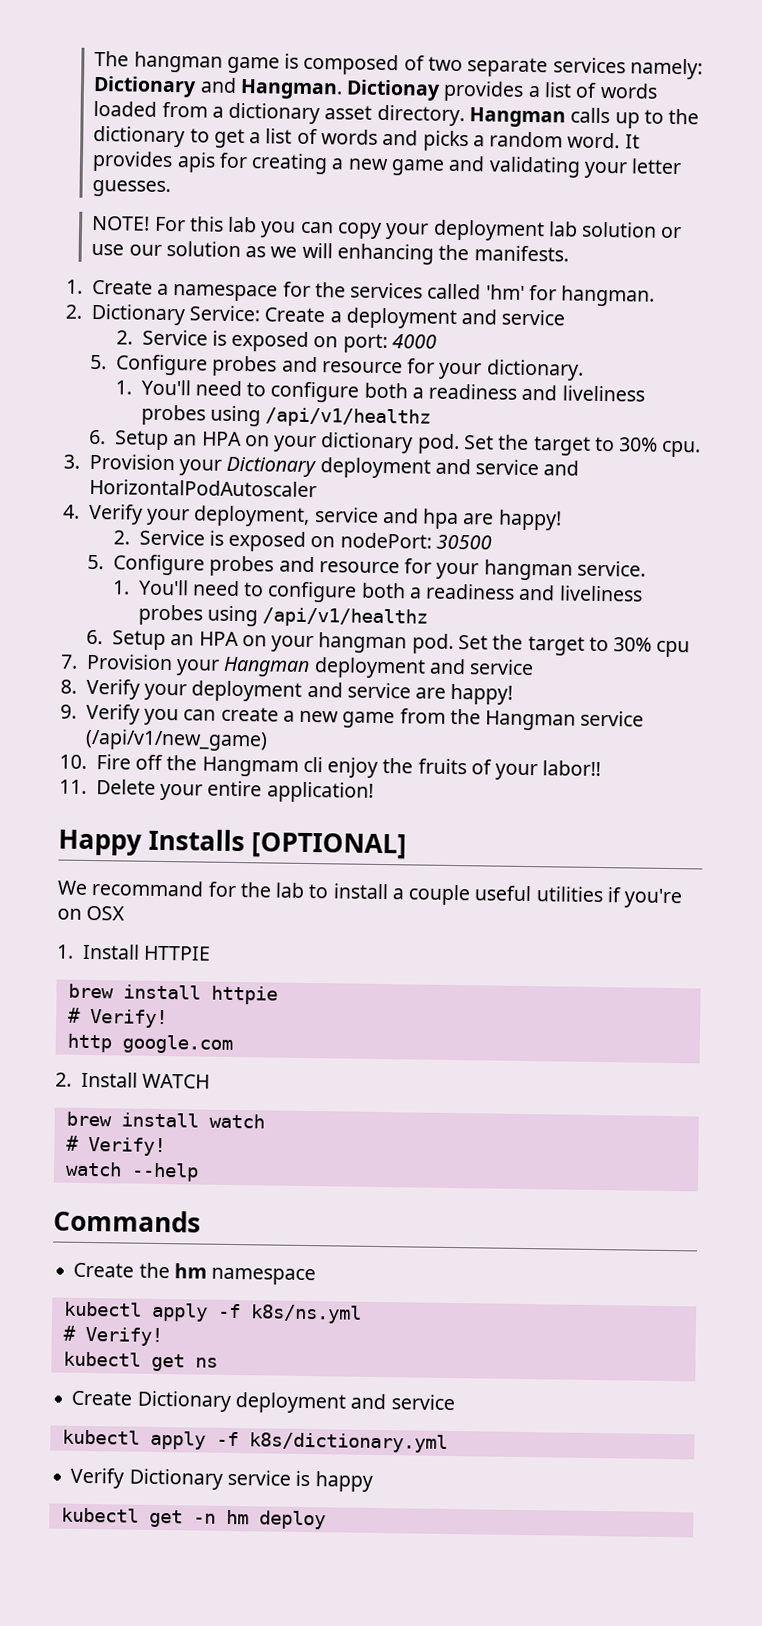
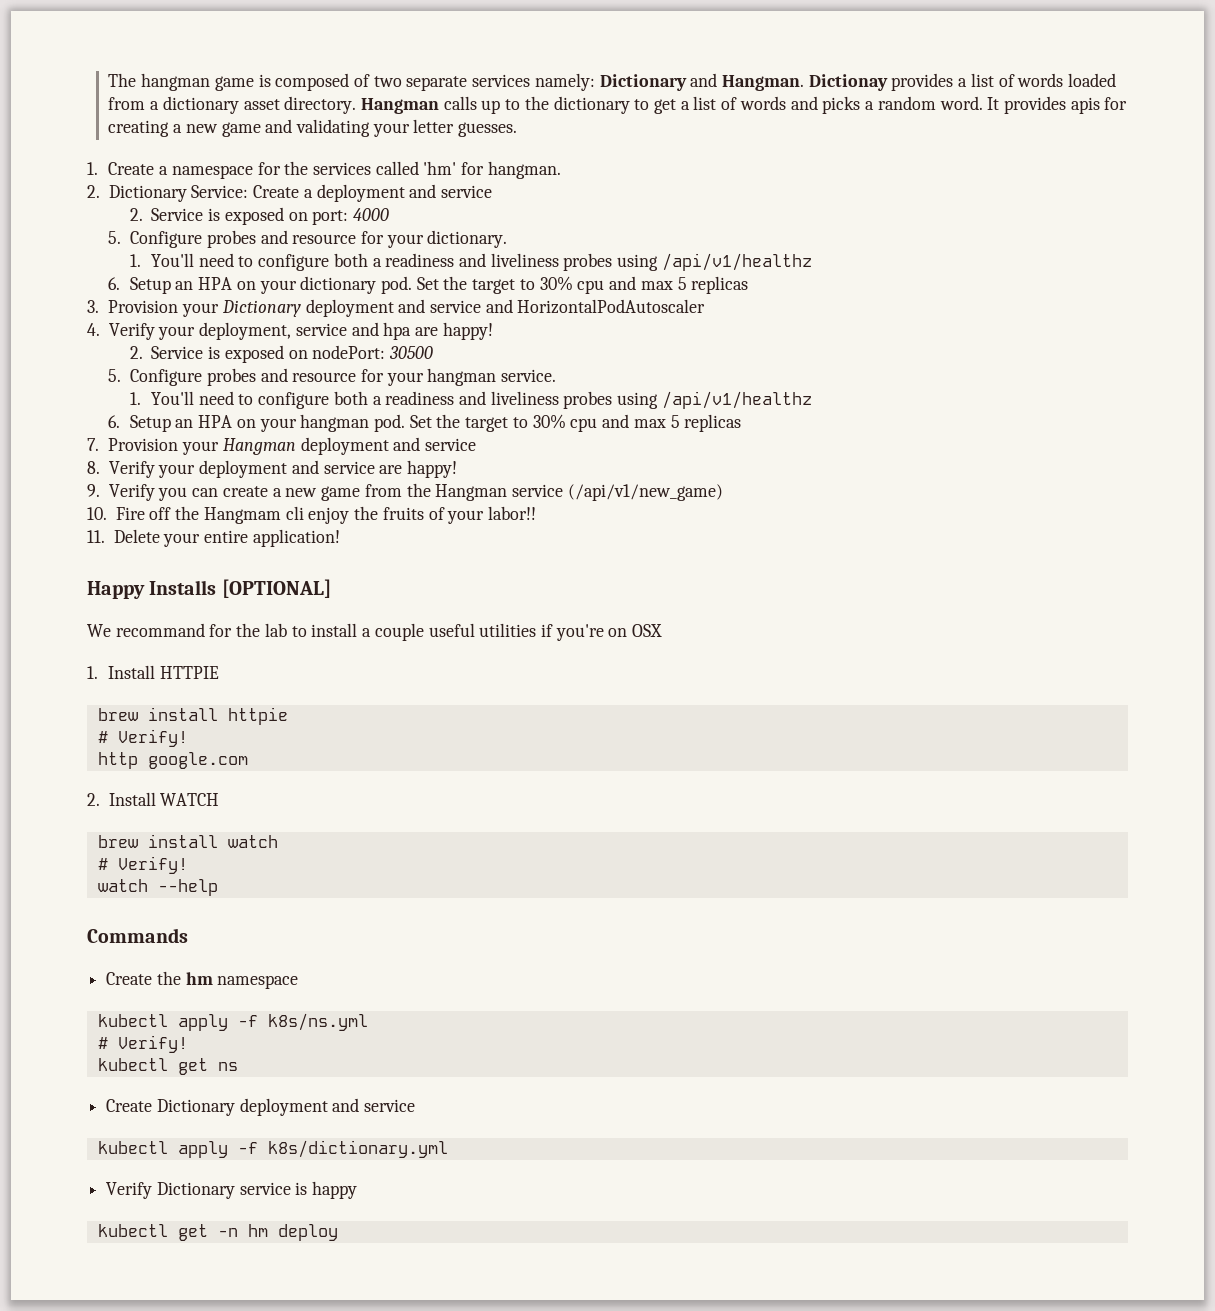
[92,215,683,242] [91,240,569,265] // NOTE! For this lab you can copy your deployment lab solution or use our solution as we will enhancing the manifests. -> (518, 129) none
[661,440,702,458] cpu. -> [577,276,749,294] cpu and max 5 replicas
(691, 649) none -> [602,414,742,432] and max 5 replicas

